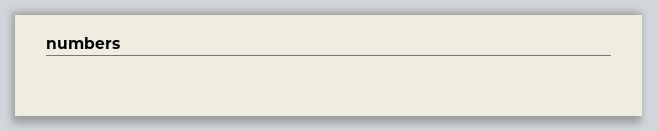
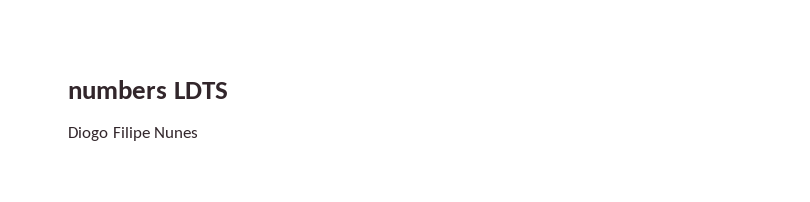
(120, 43) none -> [174,82,229,99] [68,127,199,141] LDTS // Diogo Filipe Nunes

